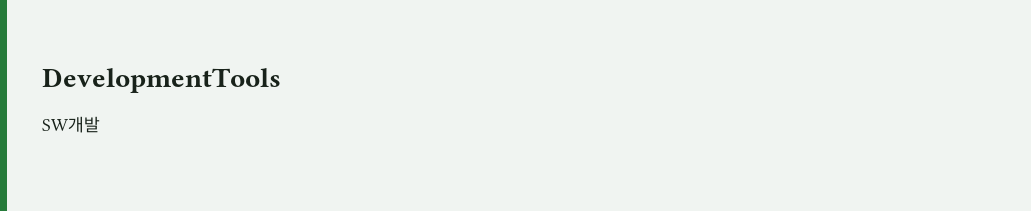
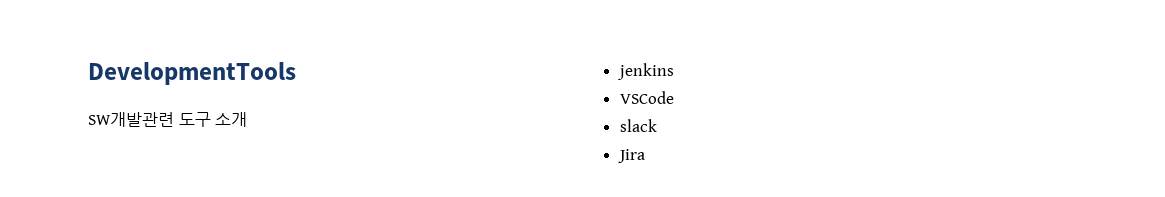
[42,116,100,133] SW개발 -> [88,112,248,127] [616,63,674,80] [619,91,674,104] [619,119,657,132] [617,149,645,163] SW개발관련 도구 소개 // jenkins // VSCode // slack // Jira

